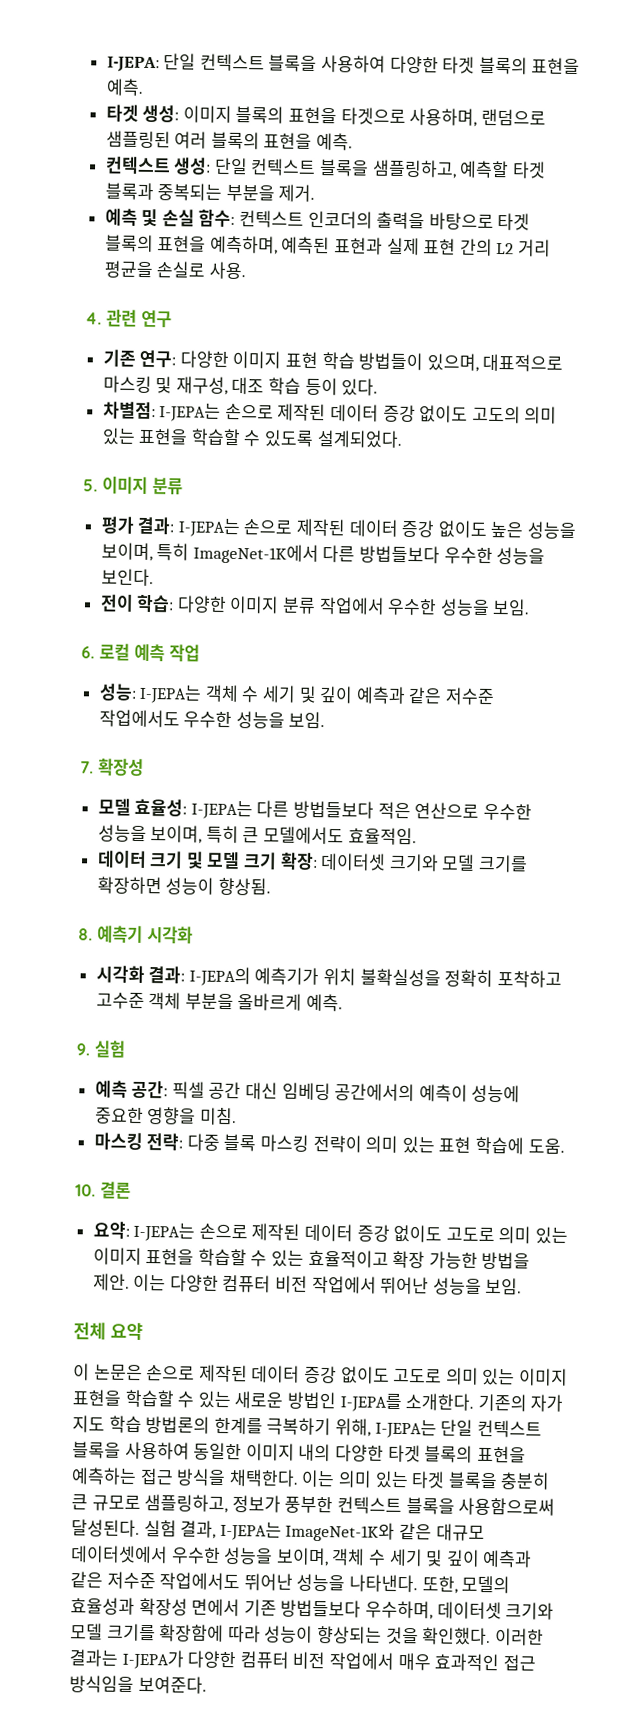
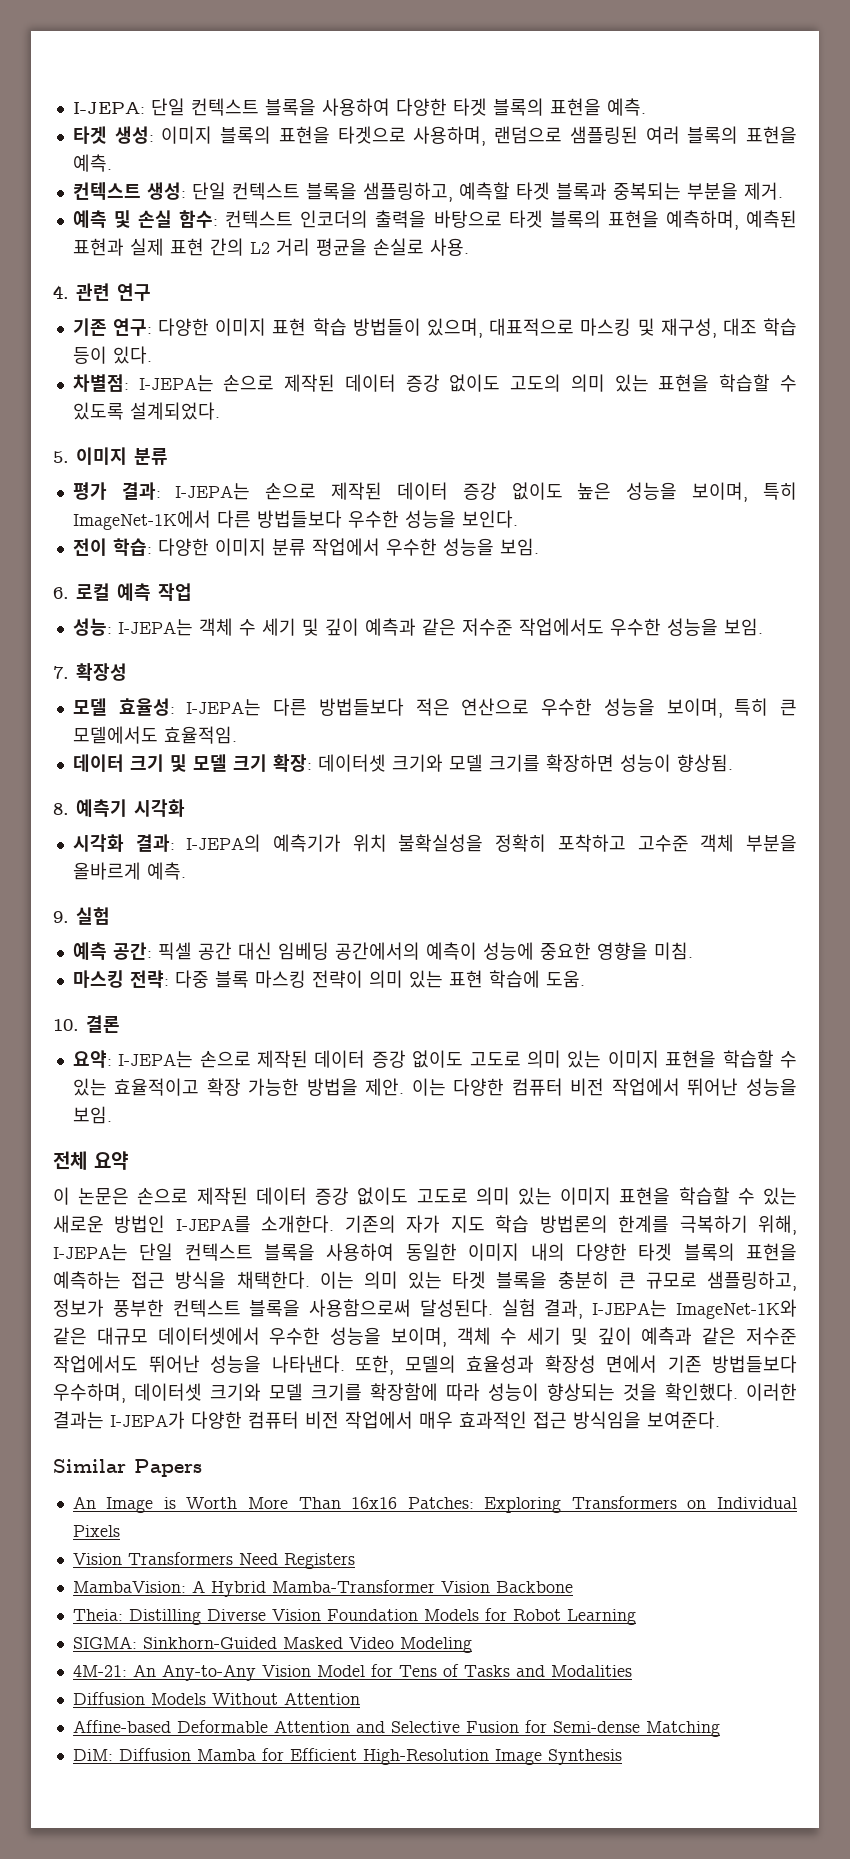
(207, 1684) none -> [53,1459,202,1477] [72,1496,798,1513] [72,1525,120,1537] [72,1552,355,1569] [72,1580,573,1597] [72,1608,636,1625] [72,1636,472,1653] [72,1664,632,1681] [72,1692,360,1705] [72,1720,720,1737] [72,1748,622,1765] // Similar Papers // An Image is Worth More Than 16x16 Patches: Exploring Transformers on Individual Pixels // Vision Transformers Need Registers // MambaVision: A Hybrid Mamba-Transformer Vision Backbone // Theia: Distilling Diverse Vision Foundation Models for Robot Learning // SIGMA: Sinkhorn-Guided Masked Video Modeling // 4M-21: An Any-to-Any Vision Model for Tens of Tasks and Modalities // Diffusion Models Without Attention // Affine-based Deformable Attention and Selective Fusion for Semi-dense Matching // DiM: Diffusion Mamba for Efficient High-Resolution Image Synthesis

